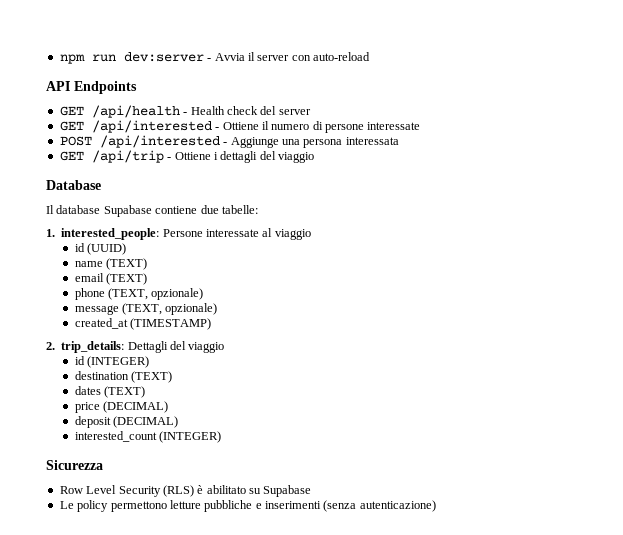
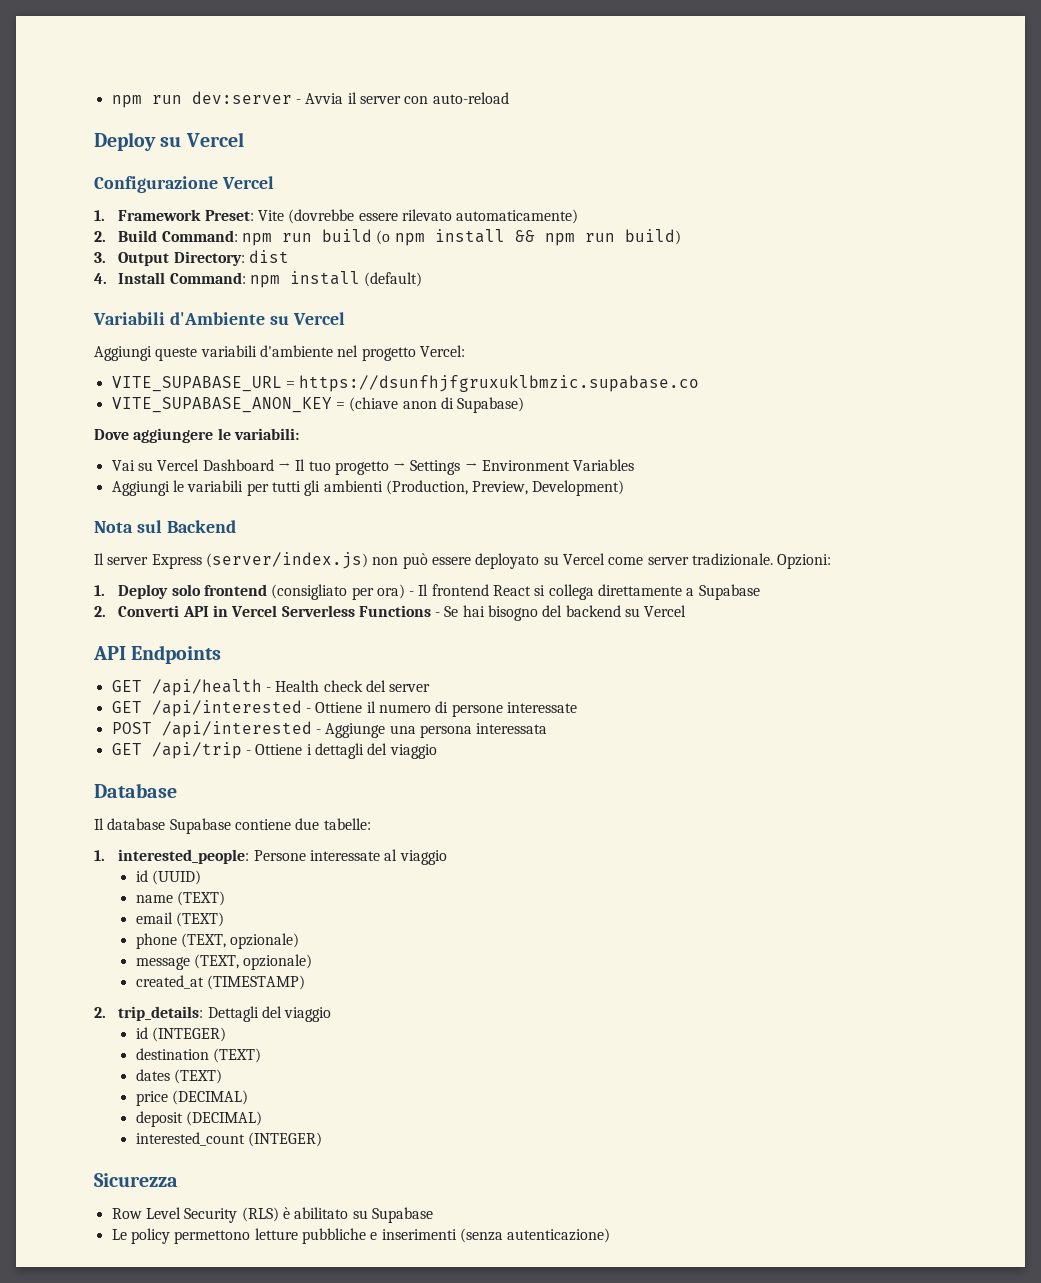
(370, 56) none -> [94,132,244,151] [94,176,274,193] [94,209,579,224] [94,229,681,246] [94,250,289,266] [94,271,423,288] [93,312,345,325] [94,345,465,361] [111,375,700,392] [111,397,525,413] [94,428,299,443] [111,459,635,475] [111,480,625,496] [94,520,236,533] [94,552,832,569] [94,584,760,600] [94,605,687,621] // Deploy su Vercel // Configurazione Vercel // 1. Framework Preset: Vite (dovrebbe essere rilevato automaticamente) // 2. Build Command: npm run build (o npm install && npm run build) // 3. Output Directory: dist // 4. Install Command: npm install (default) // Variabili d'Ambiente su Vercel // Aggiungi queste variabili d'ambiente nel progetto Vercel: // VITE_SUPABASE_URL = https://dsunfhjfgruxuklbmzic.supabase.co // VITE_SUPABASE_ANON_KEY = (chiave anon di Supabase) // Dove aggiungere le variabili: // Vai su Vercel Dashboard → Il tuo progetto → Settings → Environment Variables // Aggiungi le variabili per tutti gli ambienti (Production, Preview, Development) // Nota sul Backend // Il server Express (server/index.js) non può essere deployato su Vercel come server tradizionale. Opzioni: // 1. Deploy solo frontend (consigliato per ora) - Il frontend React si collega direttamente a Supabase // 2. Converti API in Vercel Serverless Functions - Se hai bisogno del backend su Vercel

